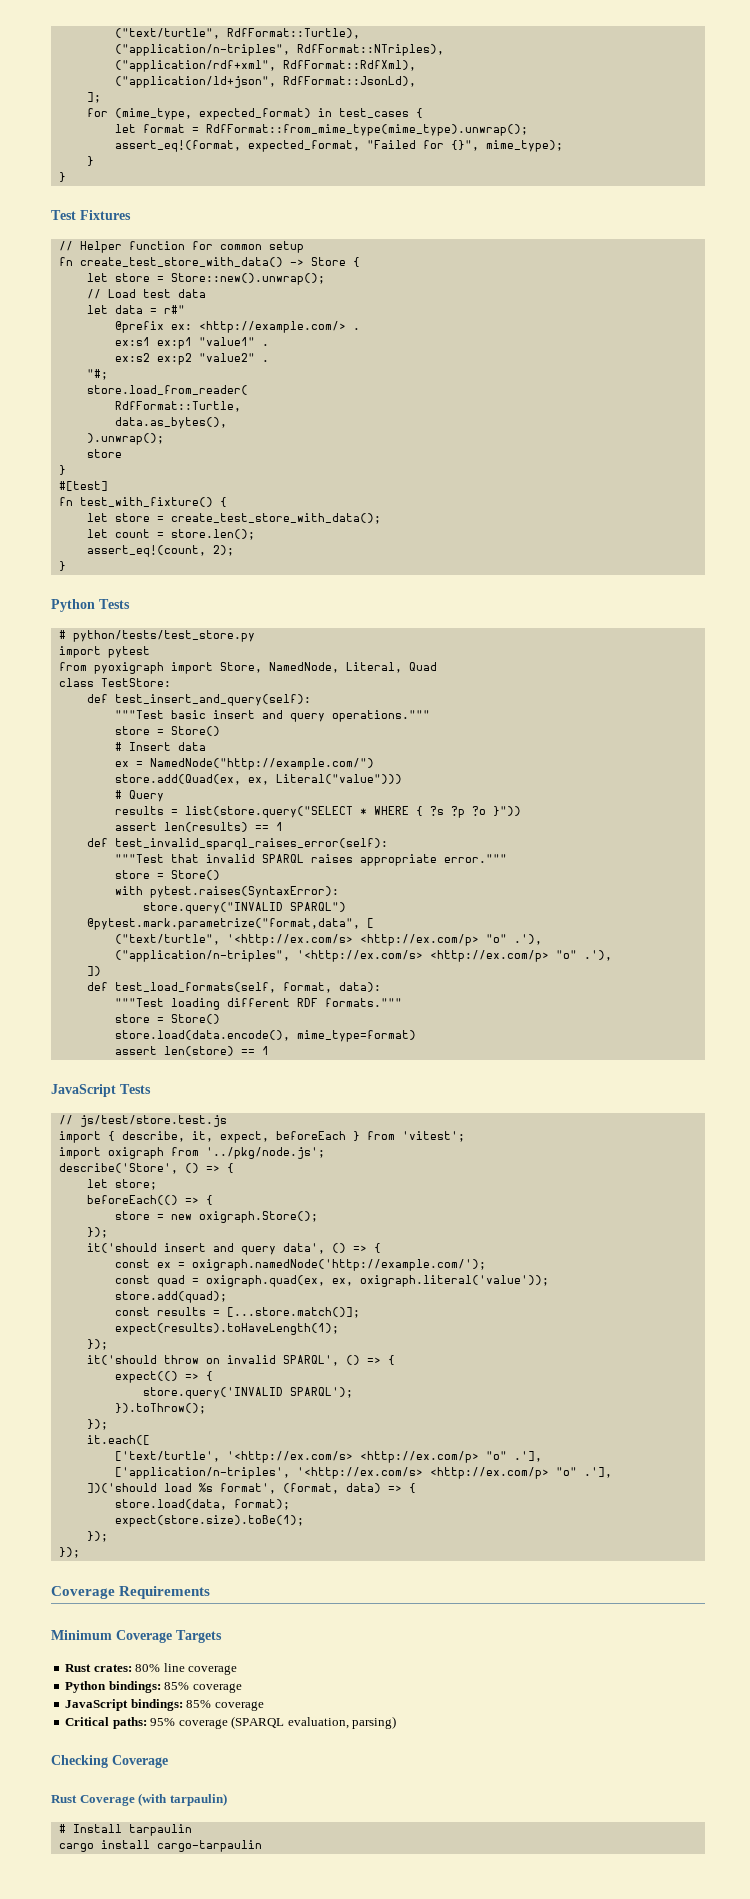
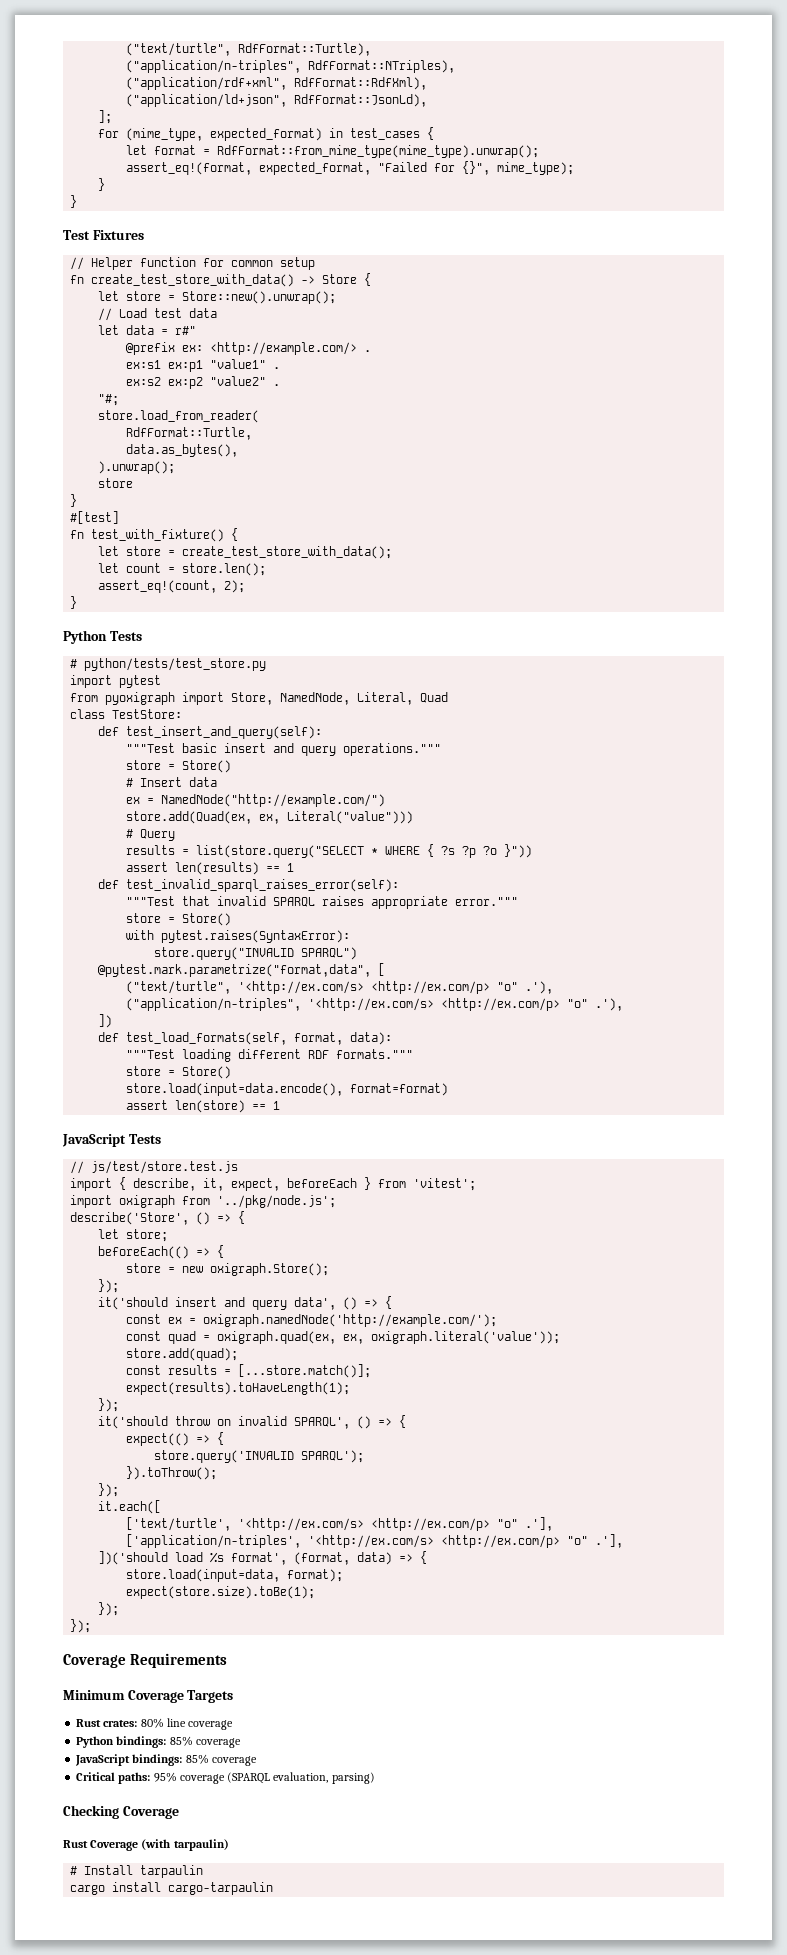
[114,1030,416,1042] store.load(data.encode(), mime_type=format) -> [126,1083,449,1096] store.load(input=data.encode(), format=format)
[114,1499,227,1510] store.load(data, -> [126,1569,281,1582] store.load(input=data,

